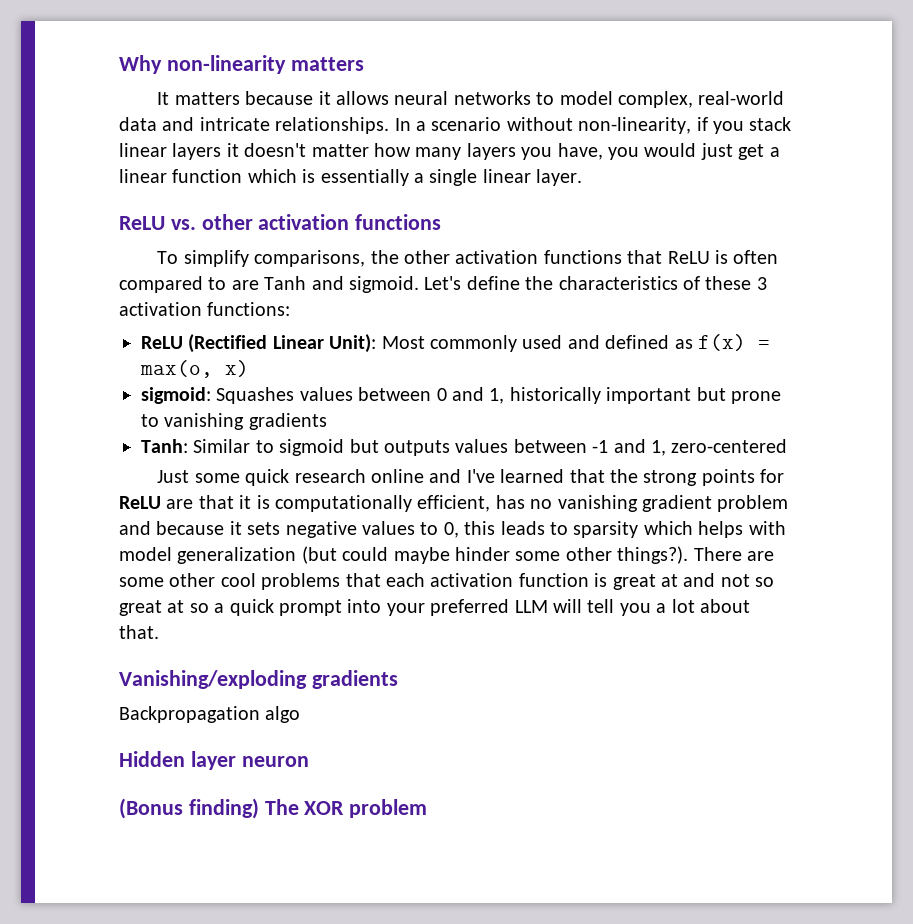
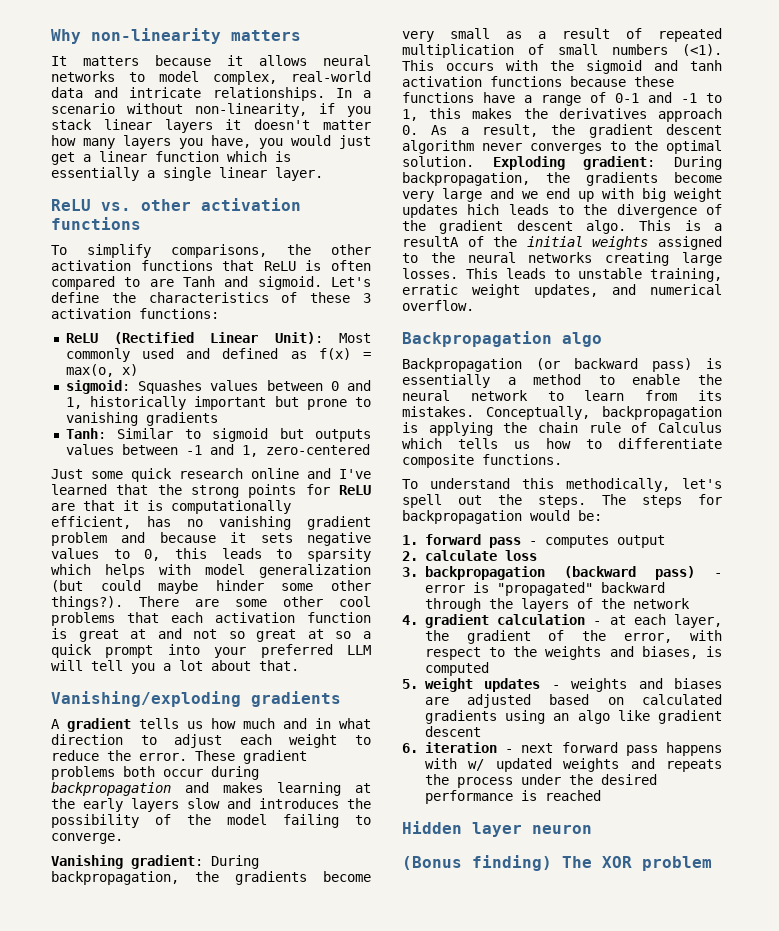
[119,706,301,723] Backpropagation algo -> [51,718,371,732] [51,734,371,748] [51,750,307,764] [51,766,259,780] [51,782,371,796] [51,798,371,812] [51,814,371,828] [51,833,123,844] [51,855,259,869] [51,871,371,885] [402,28,722,42] [402,44,722,58] [402,60,722,74] [402,76,674,87] [402,92,722,106] [402,108,722,122] [402,124,722,138] [402,140,722,154] [402,156,722,170] [402,172,722,186] [402,188,722,202] [402,204,722,218] [402,220,722,234] [402,236,722,250] [402,252,722,266] [402,268,722,282] [402,284,722,298] [402,300,474,311] [402,331,602,347] [402,358,722,372] [402,374,722,388] [402,390,722,401] [402,406,722,420] [402,422,722,436] [402,438,722,449] [402,454,562,468] [402,478,722,492] [402,494,722,508] [402,510,602,524] [402,534,665,548] [402,550,537,561] [402,566,722,580] [424,582,665,596] [424,598,690,612] [402,614,722,628] [424,630,722,644] [424,646,722,660] [424,662,489,676] [402,678,722,692] [424,694,722,708] [424,710,722,724] [424,726,481,737] [402,742,722,756] [424,758,722,772] [424,774,657,788] [424,790,601,804] A gradient tells us how much and in what direction to adjust each weight to reduce the error. These gradient problems both occur during backpropagation and makes learning at the early layers slow and introduces the possibility of the model failing to converge. // Vanishing gradient: During backpropagation, the gradients become very small as a result of repeated multiplication of small numbers (<1). This occurs with the sigmoid and tanh activation functions because these functions have a range of 0-1 and -1 to 1, this makes the derivatives approach 0. As a result, the gradient descent algorithm never converges to the optimal solution. Exploding gradient: During backpropagation, the gradients become very large and we end up with big weight updates hich leads to the divergence of the gradient descent algo. This is a resultA of the initial weights assigned to the neural networks creating large losses. This leads to unstable training, erratic weight updates, and numerical overflow. // Backpropagation algo // Backpropagation (or backward pass) is essentially a method to enable the neural network to learn from its mistakes. Conceptually, backpropagation is applying the chain rule of Calculus which tells us how to differentiate composite functions. // To understand this methodically, let's spell out the steps. The steps for backpropagation would be: // 1. forward pass - computes output // 2. calculate loss // 3. backpropagation (backward pass) - error is "propagated" backward through the layers of the network // 4. gradient calculation - at each layer, the gradient of the error, with respect to the weights and biases, is computed // 5. weight updates - weights and biases are adjusted based on calculated gradients using an algo like gradient descent // 6. iteration - next forward pass happens with w/ updated weights and repeats the process under the desired performance is reached

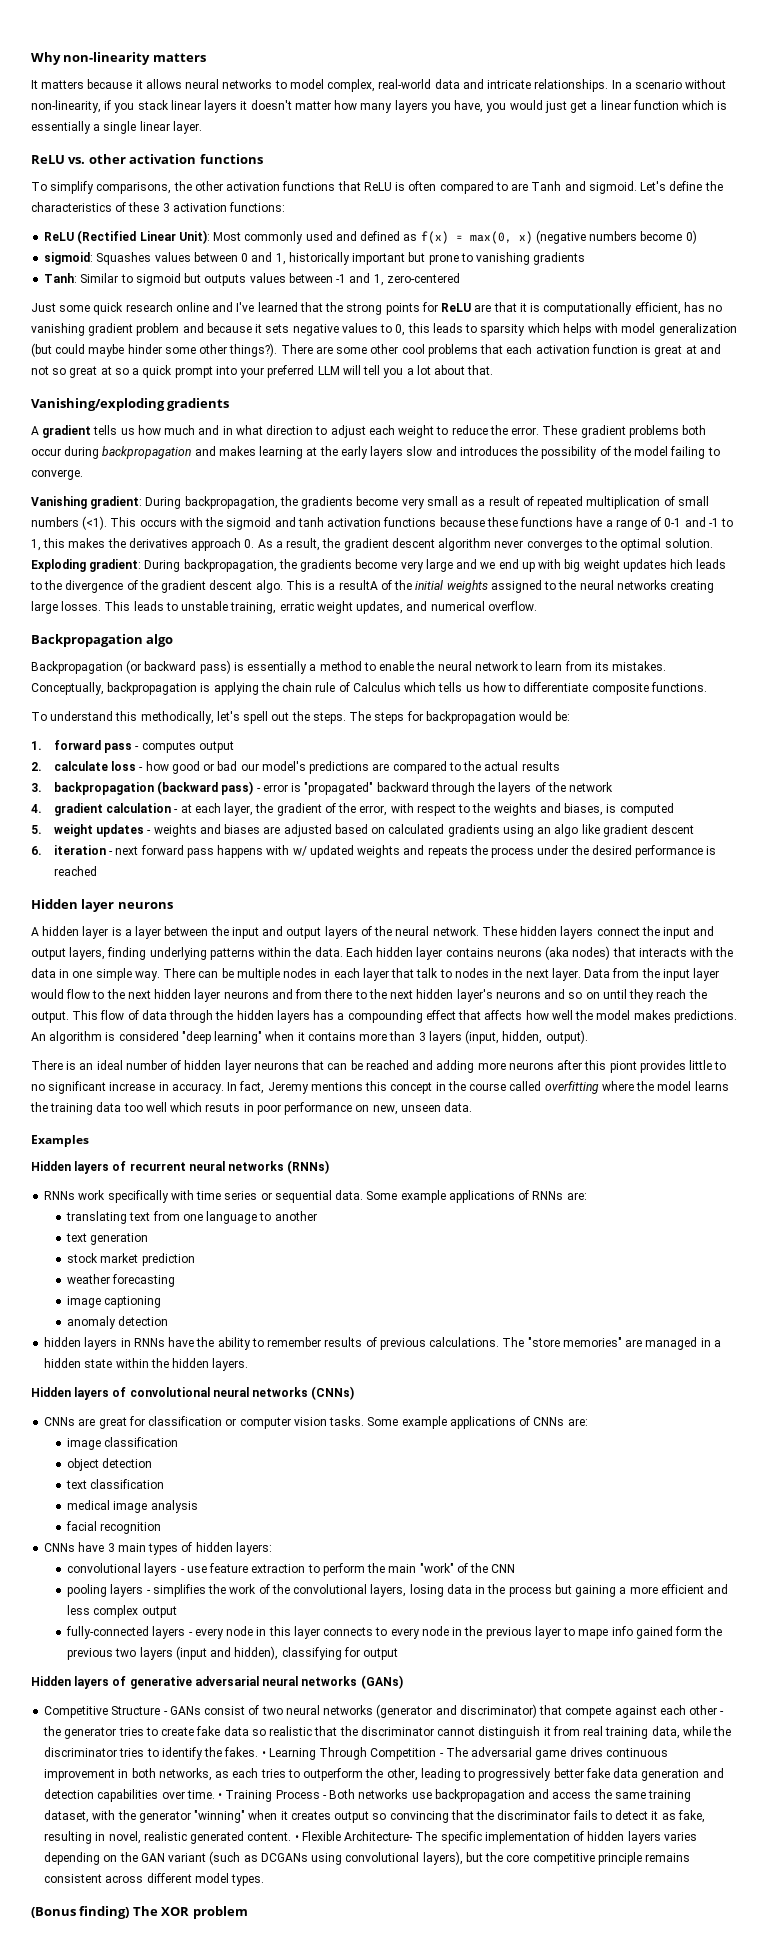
[65,364,114,377] max(o, -> [469,231,512,244] max(0,
(138, 370) none -> [535,230,697,244] (negative numbers become 0)
(537, 555) none -> [139,761,560,774] - how good or bad our model's predictions are compared to the actual results
[532,825,592,834] neuron -> [117,902,173,909] [31,926,715,939] [31,946,734,960] [31,968,720,981] [31,989,707,1002] [31,1010,737,1023] [31,1030,588,1044] [31,1060,727,1073] [31,1081,729,1094] [30,1102,473,1115] [31,1135,89,1147] [31,1160,330,1174] [44,1190,587,1203] [66,1211,317,1224] [66,1233,149,1245] [67,1253,195,1266] [67,1274,176,1287] [67,1296,162,1308] [67,1316,169,1329] [44,1337,721,1350] [44,1358,249,1371] [31,1386,355,1400] [44,1416,588,1429] [67,1437,179,1450] [67,1458,153,1471] [66,1479,165,1489] [67,1500,198,1513] [66,1521,162,1534] [44,1542,272,1555] [67,1563,516,1576] [67,1584,729,1597] [67,1605,177,1618] [66,1626,723,1639] [67,1646,399,1660] [31,1675,403,1689] [44,1704,725,1718] [43,1726,732,1739] [44,1747,668,1760] [44,1768,724,1781] [44,1789,692,1802] [44,1810,705,1823] [44,1831,697,1844] [44,1851,691,1865] [44,1873,265,1886] neurons // A hidden layer is a layer between the input and output layers of the neural network. These hidden layers connect the input and output layers, finding underlying patterns within the data. Each hidden layer contains neurons (aka nodes) that interacts with the data in one simple way. There can be multiple nodes in each layer that talk to nodes in the next layer. Data from the input layer would flow to the next hidden layer neurons and from there to the next hidden layer's neurons and so on until they reach the output. This flow of data through the hidden layers has a compounding effect that affects how well the model makes predictions. An algorithm is considered "deep learning" when it contains more than 3 layers (input, hidden, output). // There is an ideal number of hidden layer neurons that can be reached and adding more neurons after this piont provides little to no significant increase in accuracy. In fact, Jeremy mentions this concept in the course called overfitting where the model learns the training data too well which resuts in poor performance on new, unseen data. // Examples // Hidden layers of recurrent neural networks (RNNs) // RNNs work specifically with time series or sequential data. Some example applications of RNNs are: // translating text from one language to another // text generation // stock market prediction // weather forecasting // image captioning // anomaly detection // hidden layers in RNNs have the ability to remember results of previous calculations. The "store memories" are managed in a hidden state within the hidden layers. // Hidden layers of convolutional neural networks (CNNs) // CNNs are great for classification or computer vision tasks. Some example applications of CNNs are: // image classification // object detection // text classification // medical image analysis // facial recognition // CNNs have 3 main types of hidden layers: // convolutional layers - use feature extraction to perform the main "work" of the CNN // pooling layers - simplifies the work of the convolutional layers, losing data in the process but gaining a more efficient and less complex output // fully-connected layers - every node in this layer connects to every node in the previous layer to mape info gained form the previous two layers (input and hidden), classifying for output // Hidden layers of generative adversarial neural networks (GANs) // Competitive Structure - GANs consist of two neural networks (generator and discriminator) that compete against each other - the generator tries to create fake data so realistic that the discriminator cannot distinguish it from real training data, while the discriminator tries to identify the fakes. • Learning Through Competition - The adversarial game drives continuous improvement in both networks, as each tries to outperform the other, leading to progressively better fake data generation and detection capabilities over time. • Training Process - Both networks use backpropagation and access the same training dataset, with the generator "winning" when it creates output so convincing that the discriminator fails to detect it as fake, resulting in novel, realistic generated content. • Flexible Architecture- The specific implementation of hidden layers varies depending on the GAN variant (such as DCGANs using convolutional layers), but the core competitive principle remains consistent across different model types.

